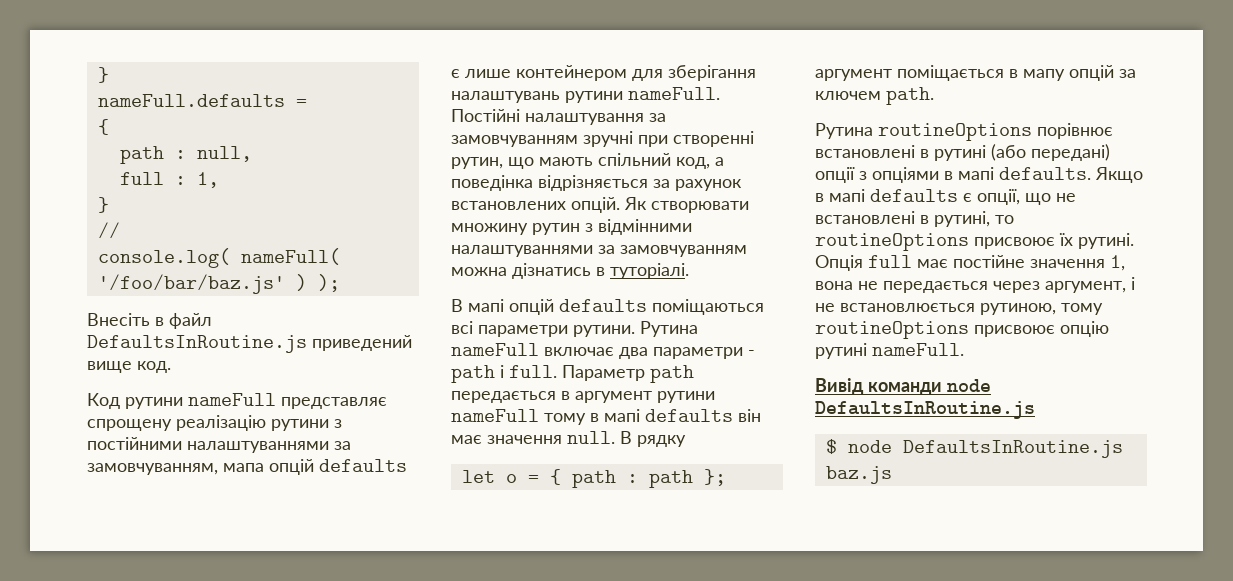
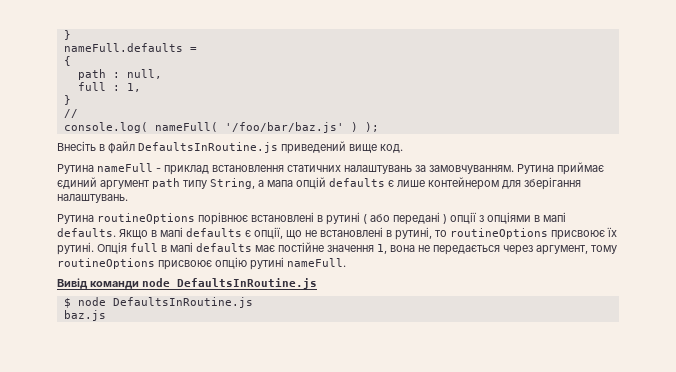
[87,393,387,409] [87,415,342,431] [87,437,351,453] [87,463,218,475] Код рутини nameFull представляє спрощену реалізацію рутини з постійними налаштуваннями за замовчуванням, -> [57,162,604,175] [57,177,264,190] Рутина nameFull - приклад встановлення статичних налаштувань за замовчуванням. Рутина приймає єдиний аргумент path типу String, а
[451,87,720,103] [451,109,666,125] [451,131,754,147] [451,153,724,169] [451,175,742,191] [451,197,749,213] [451,219,692,235] [451,245,747,257] [451,263,689,279] [451,299,764,315] [451,321,698,337] [451,343,755,359] [451,365,694,383] [451,391,715,403] [451,409,761,425] [451,431,686,447] [461,469,726,488] [815,65,1136,81] [815,87,934,105] налаштувань рутини nameFull. Постійні налаштування за замовчуванням зручні при створенні рутин, що мають спільний код, а поведінка відрізняється за рахунок встановлених опцій. Як створювати множину рутин з відмінними налаштуваннями за замовчуванням можна дізнатись в туторіалі. // В мапі опцій defaults поміщаються всі параметри рутини. Рутина nameFull включає два параметри - path i full. Параметр path передається в аргумент рутини nameFull тому в мапі defaults він має значення null. В рядку // let o = { path : path }; // аргумент поміщається в мапу опцій за ключем path. -> [57,194,128,203] налаштувань.
[991,144,1110,161] (або передані) -> [363,212,447,225] ( або передані )
(912, 261) none -> [161,242,252,252] в мапі defaults
[1131,277,1135,290] [815,303,1056,315] і не встановлюється рутиною, -> (588, 250) none

